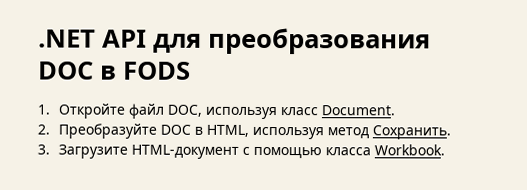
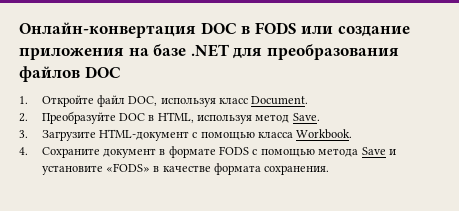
[38,27,431,55] .NET API для преобразования -> [19,22,196,38] Онлайн-конвертация
(191, 70) none -> [301,25,410,37] [19,44,399,60] [19,66,121,82] или создание приложения на базе .NET для преобразования файлов DOC
[371,125,451,140] Сохранить. -> [292,113,320,121] Save.
(445, 150) none -> [19,146,396,158] [41,163,330,175] // 4. Сохраните документ в формате FODS с помощью метода Save и установите «FODS» в качестве формата сохранения.

